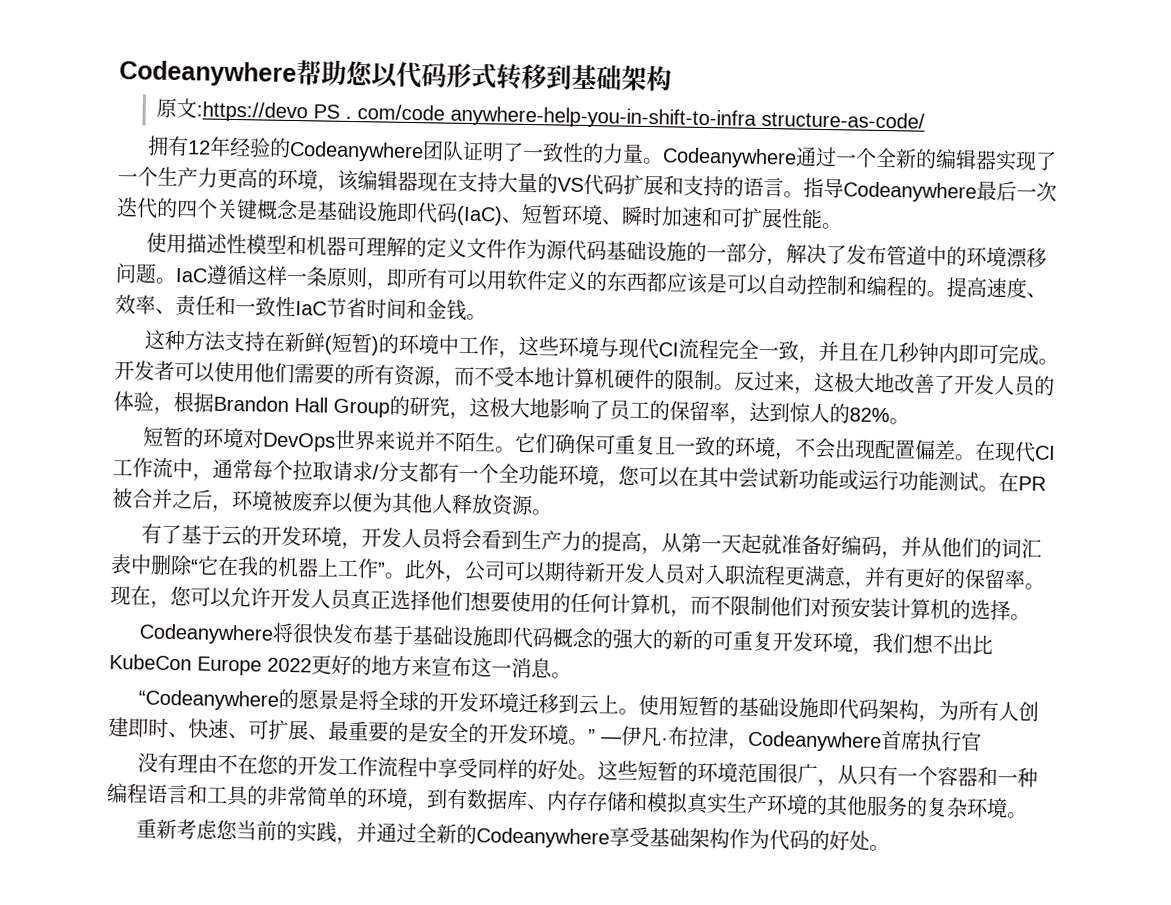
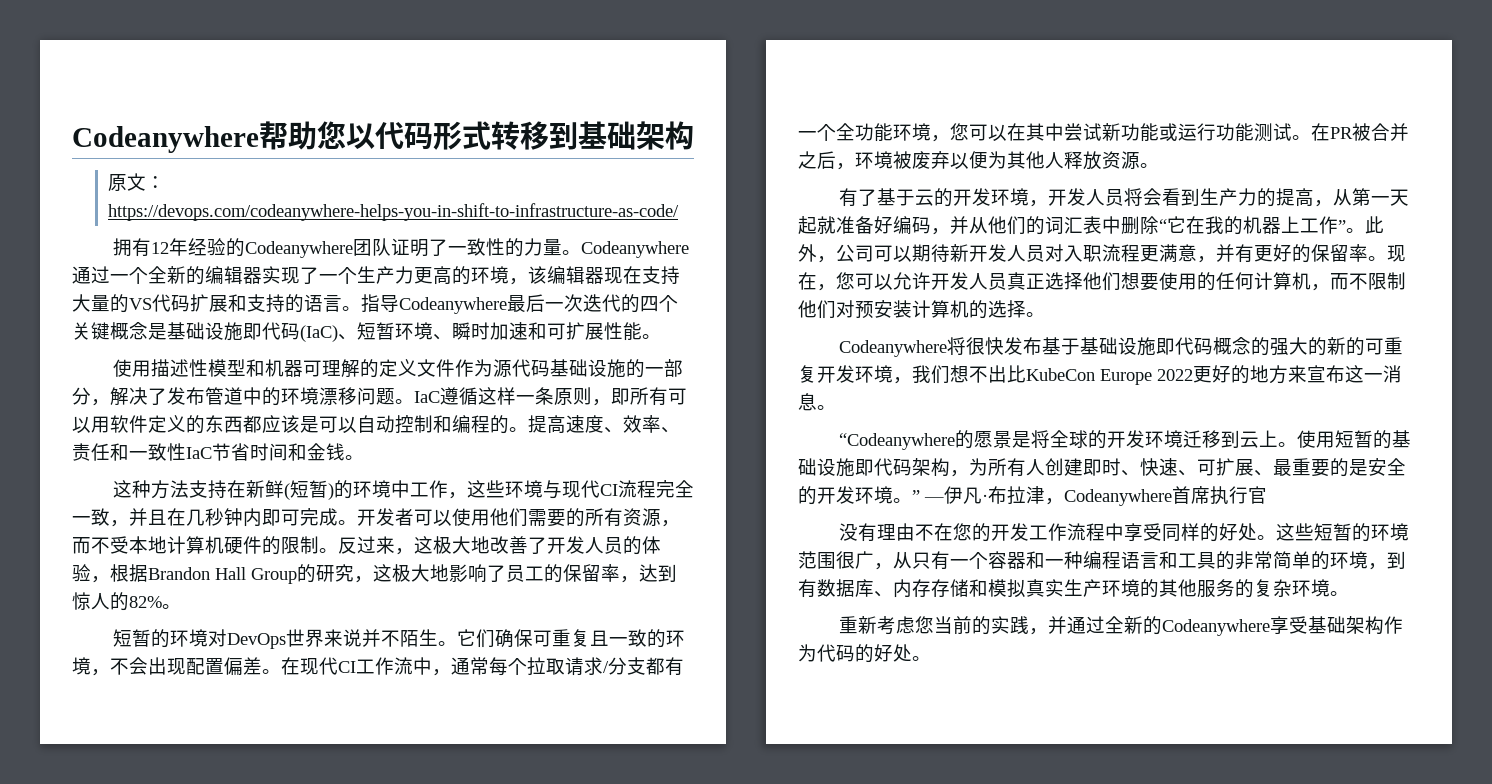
[195,101,925,130] :https://devo PS . com/code anywhere-help-you-in-shift-to-infra structure-as-code/ -> [145,176,165,189] [107,203,679,221] ：https://devops.com/codeanywhere-helps-you-in-shift-to-infrastructure-as-code/

